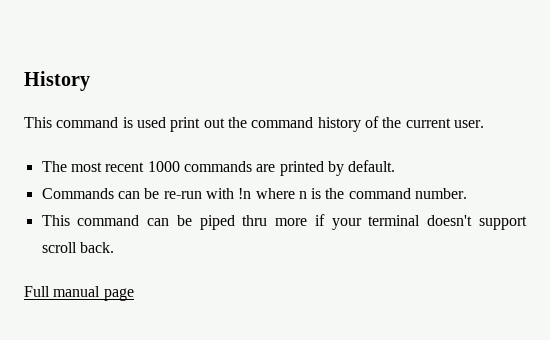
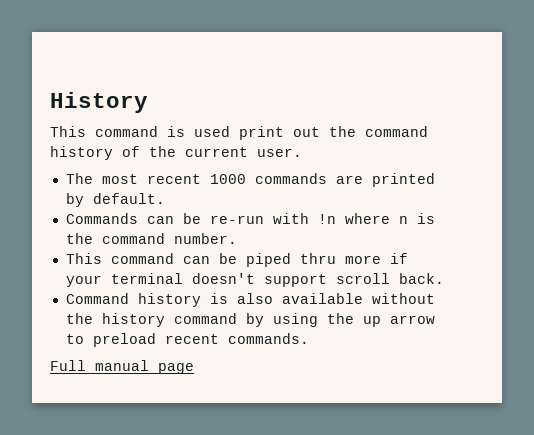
(114, 247) none -> [65,293,435,307] [65,313,435,327] [65,333,309,347] // Command history is also available without the history command by using the up arrow to preload recent commands.

